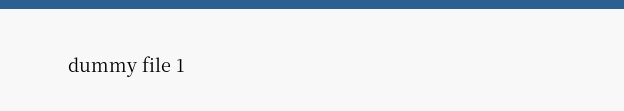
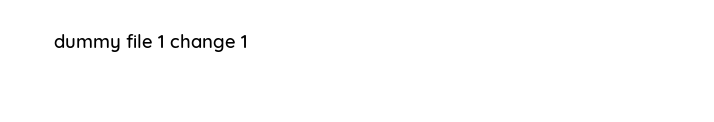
(184, 65) none -> [170,34,248,52] change 1

